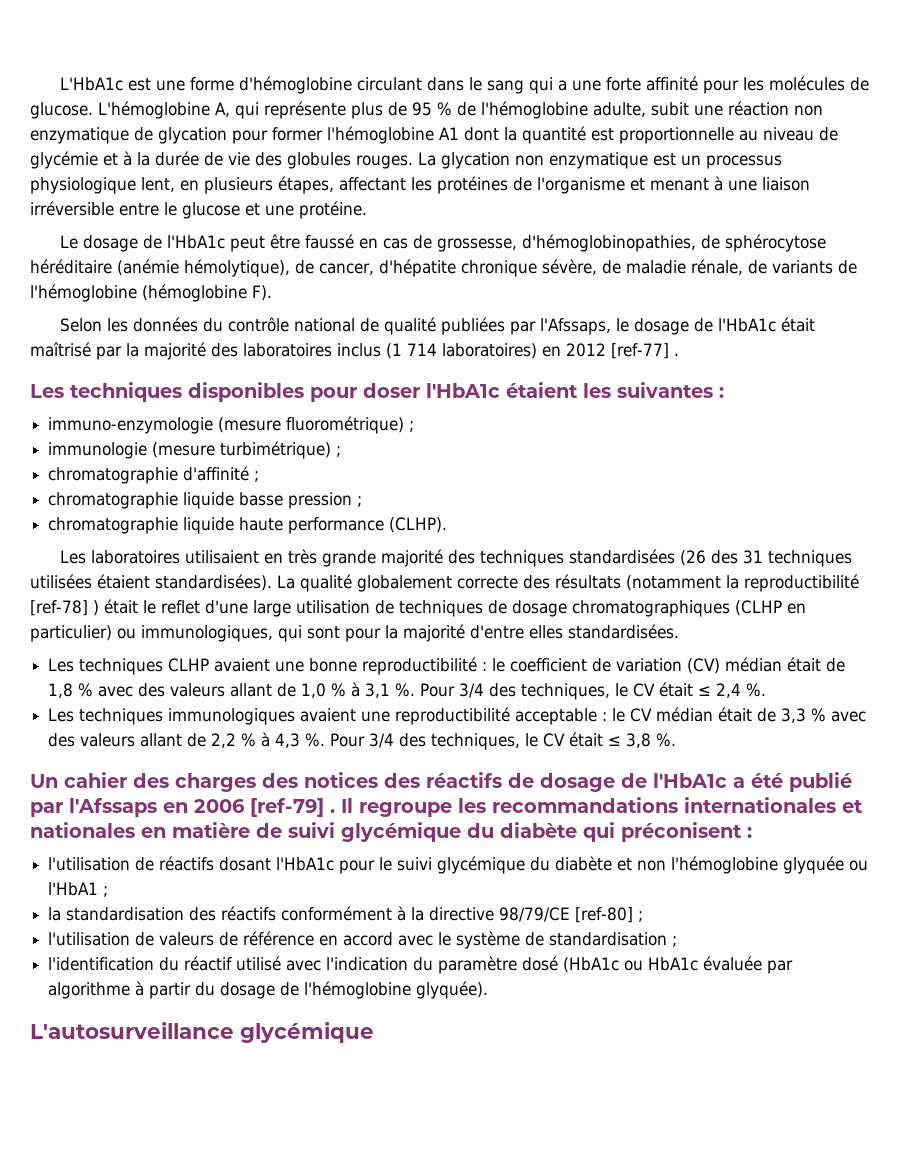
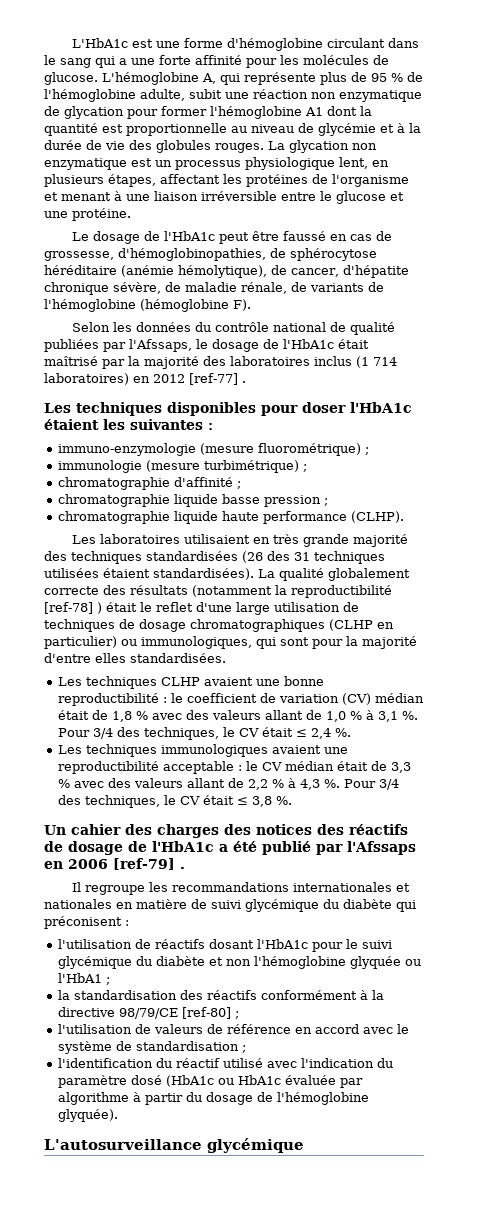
(335, 811) none -> (185, 868) //

